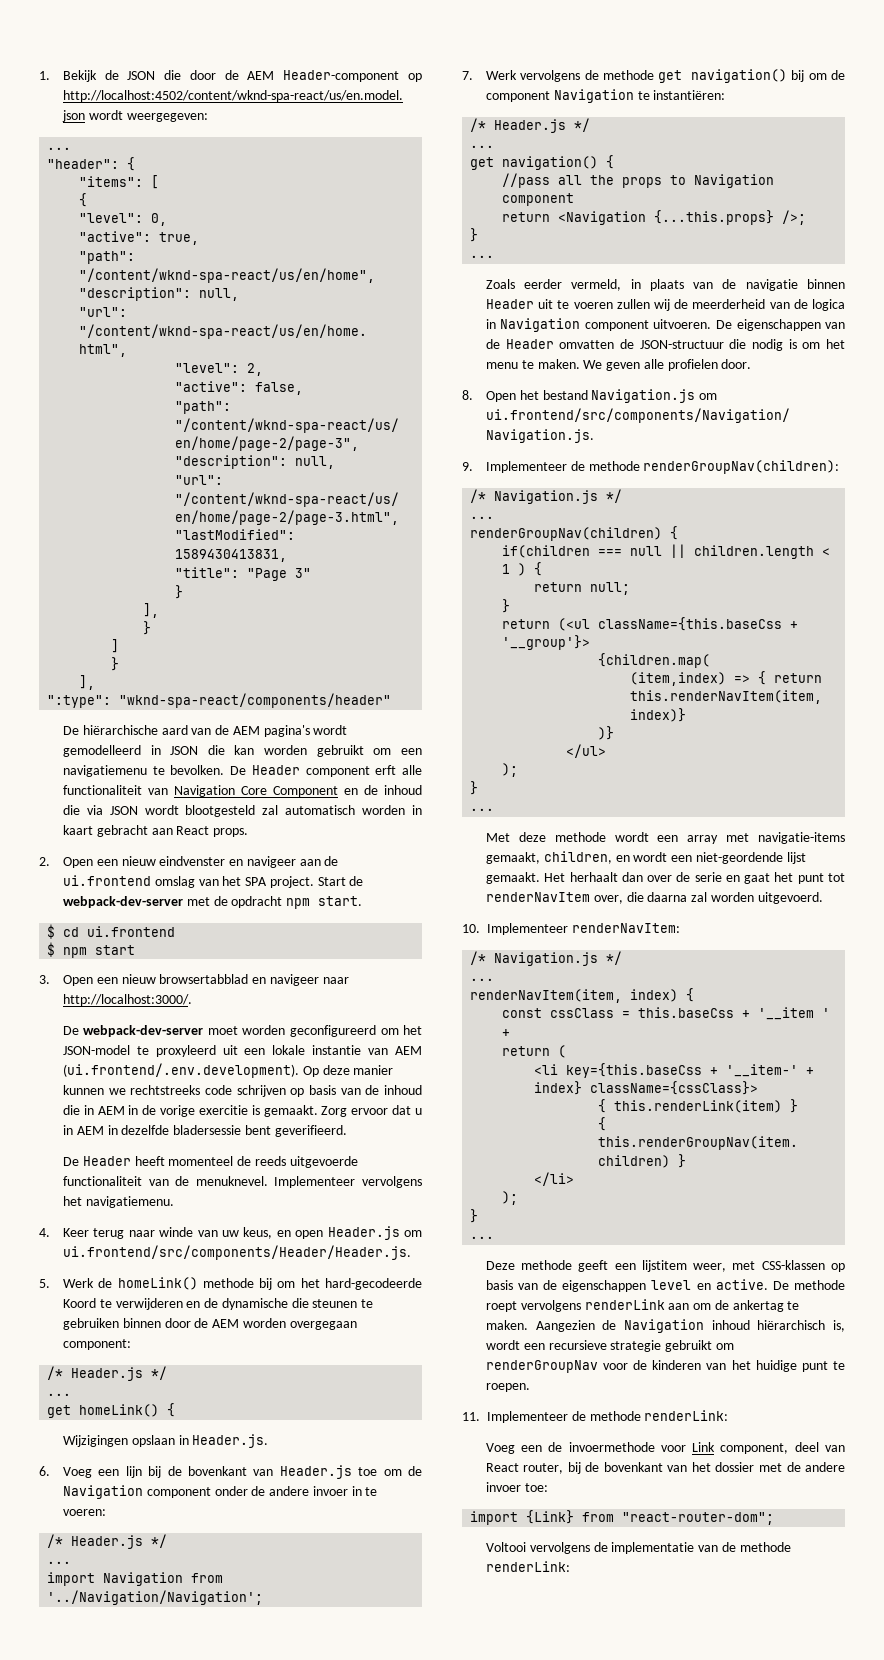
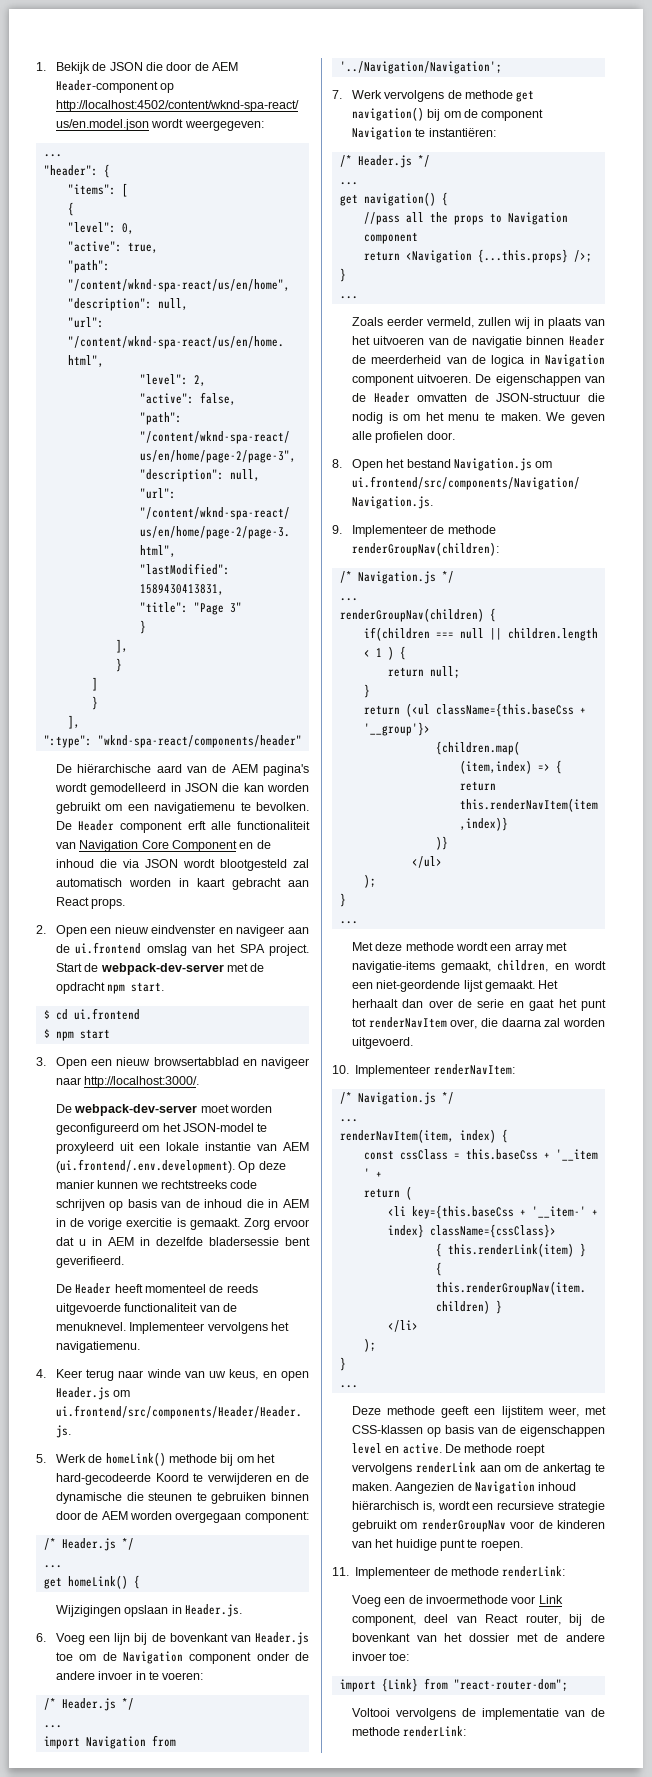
(622, 285) none -> [477,317,530,329] zullen wij
(714, 285) none -> [351,336,449,345] het uitvoeren van
[538,299,670,311] uit te voeren zullen wij -> (605, 340) none

